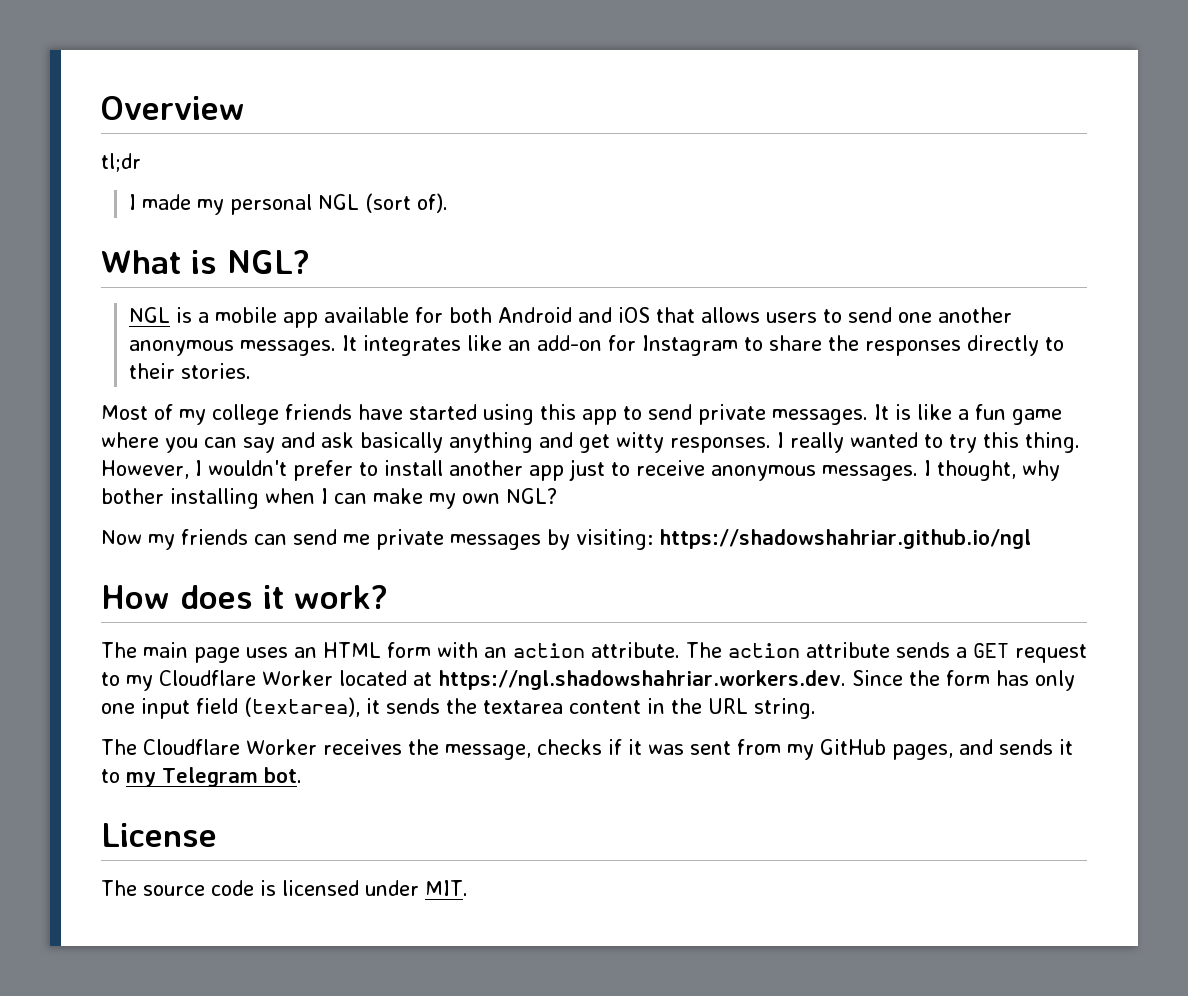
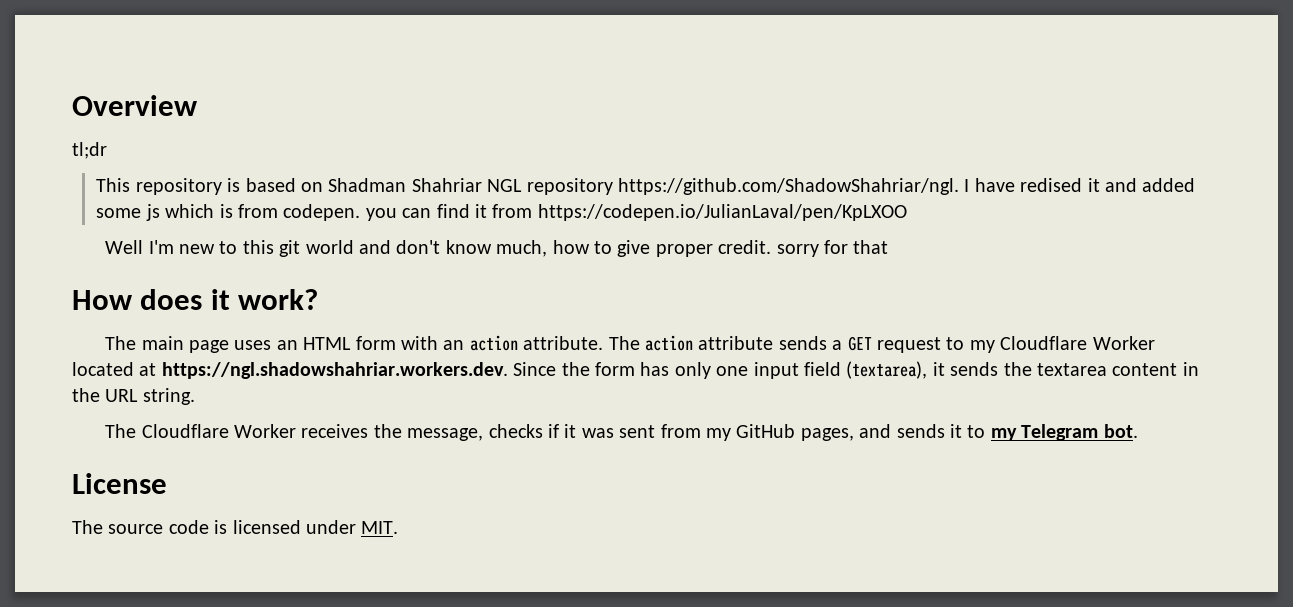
[128,193,448,215] [101,250,310,274] [128,307,1012,328] [128,335,1064,356] [128,363,251,379] [101,404,1062,425] [101,432,1080,453] [101,459,1060,481] [101,488,557,509] [101,529,1031,550] I made my personal NGL (sort of). // What is NGL? // NGL is a mobile app available for both Android and iOS that allows users to send one another anonymous messages. It integrates like an add-on for Instagram to share the responses directly to their stories. // Most of my college friends have started using this app to send private messages. It is like a fun game where you can say and ask basically anything and get witty responses. I really wanted to try this thing. However, I wouldn't prefer to install another app just to receive anonymous messages. I thought, why bother installing when I can make my own NGL? // Now my friends can send me private messages by visiting: https://shadowshahriar.github.io/ngl -> [96,178,1196,195] [96,204,907,221] [105,240,889,257] This repository is based on Shadman Shahriar NGL repository https://github.com/ShadowShahriar/ngl. I have redised it and added some js which is from codepen. you can find it from https://codepen.io/JulianLaval/pen/KpLXOO // Well I'm new to this git world and don't know much, how to give proper credit. sorry for that

